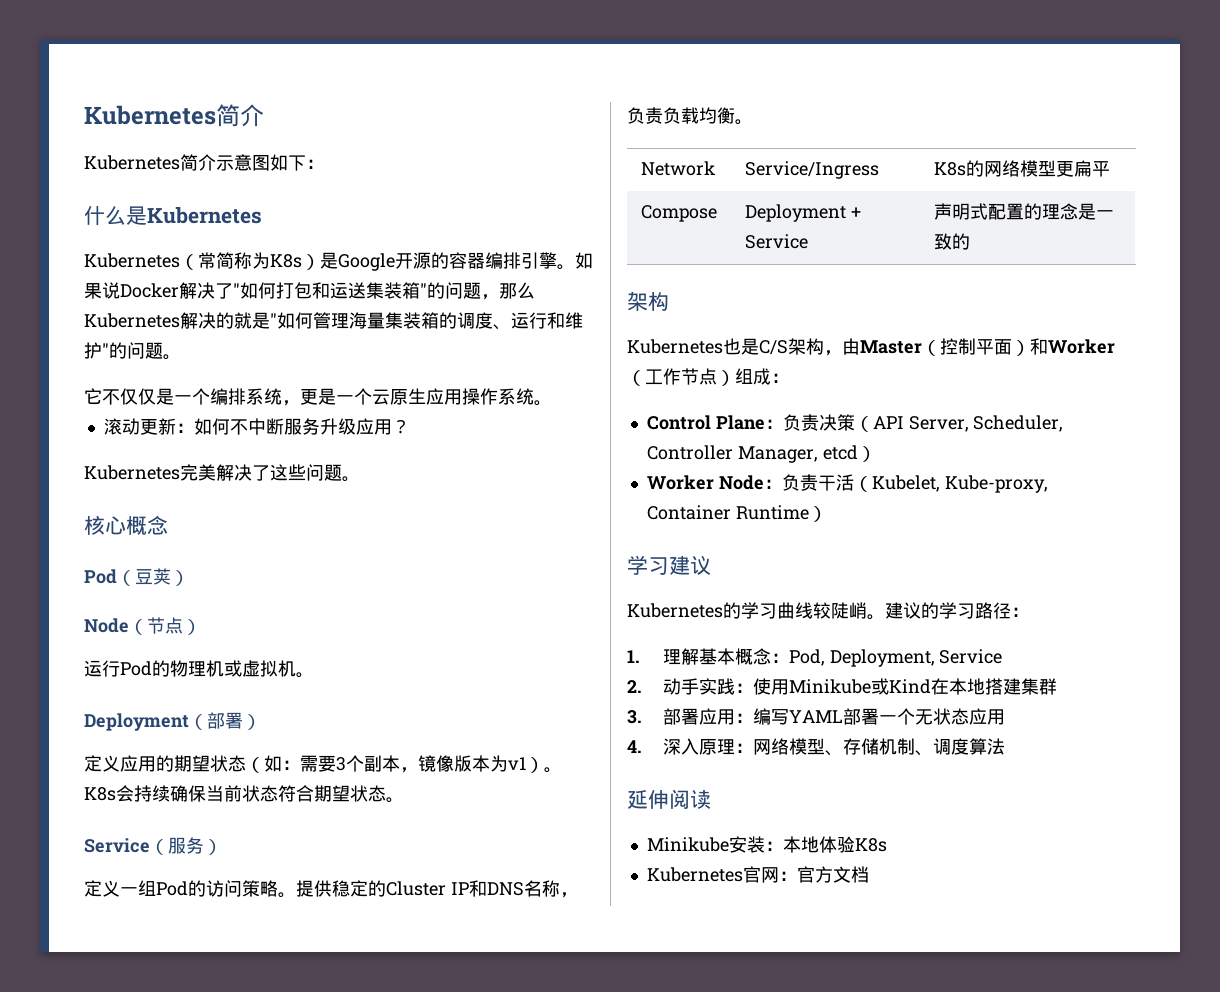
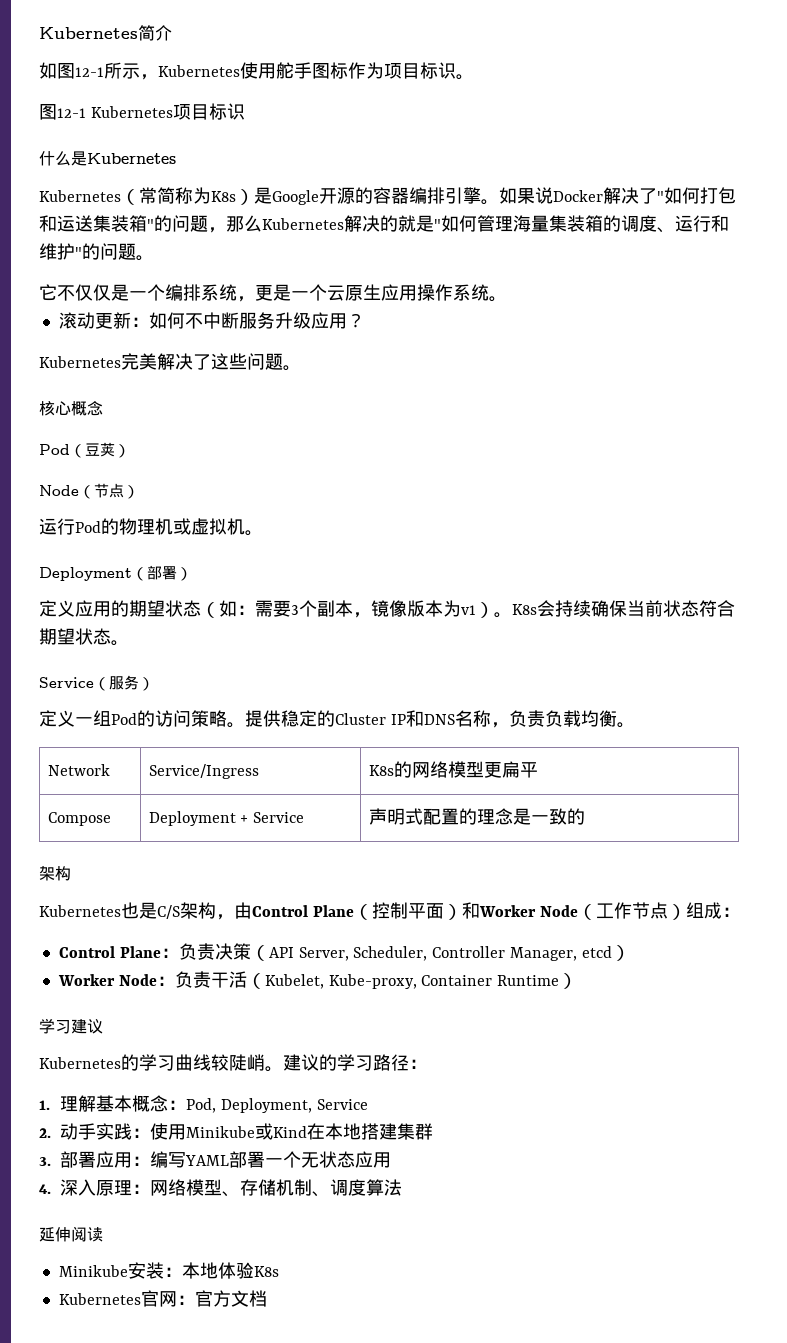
[84,154,324,171] Kubernetes简介示意图如下： -> [39,62,474,80] [39,103,245,120] 如图12-1所示，Kubernetes使用舵手图标作为项目标识。 // 图12-1 Kubernetes项目标识
[860,340,922,354] Master -> [252,905,354,917] Control Plane
(1115, 346) none -> [539,905,578,917] Node

